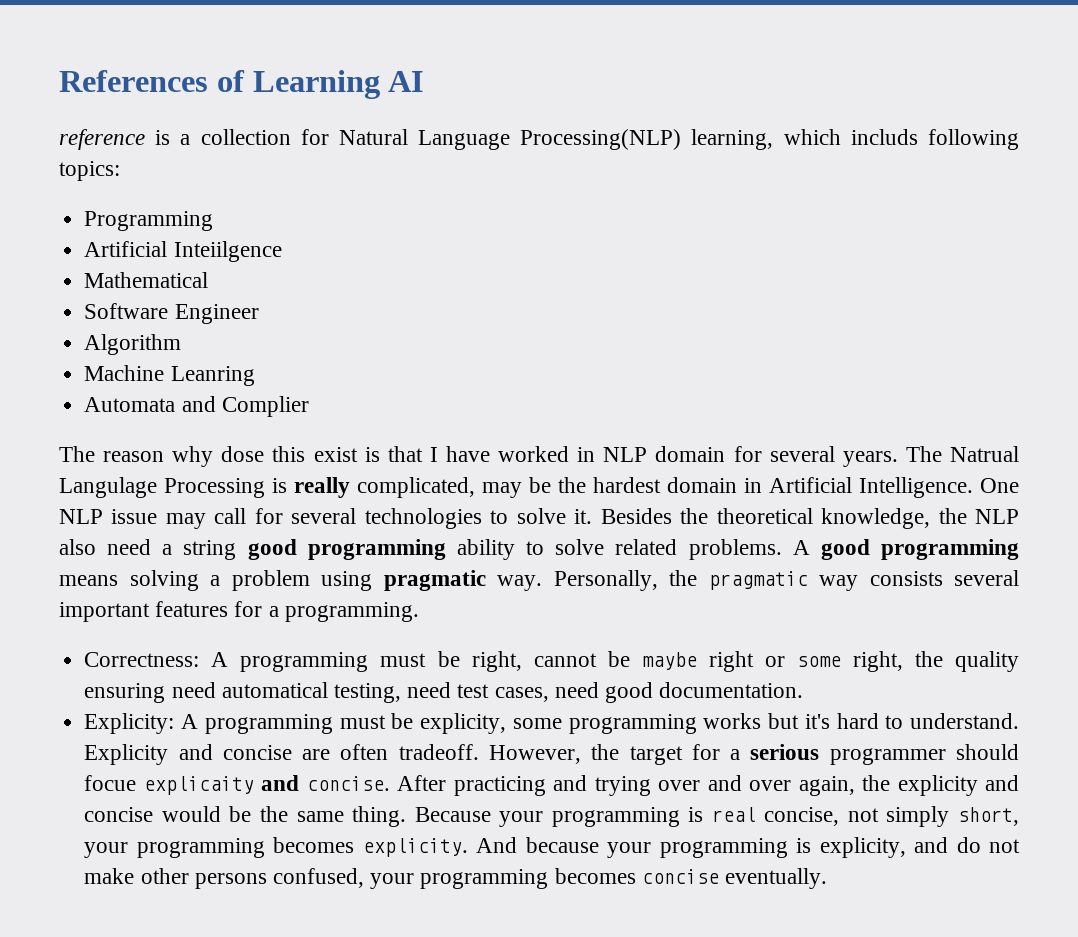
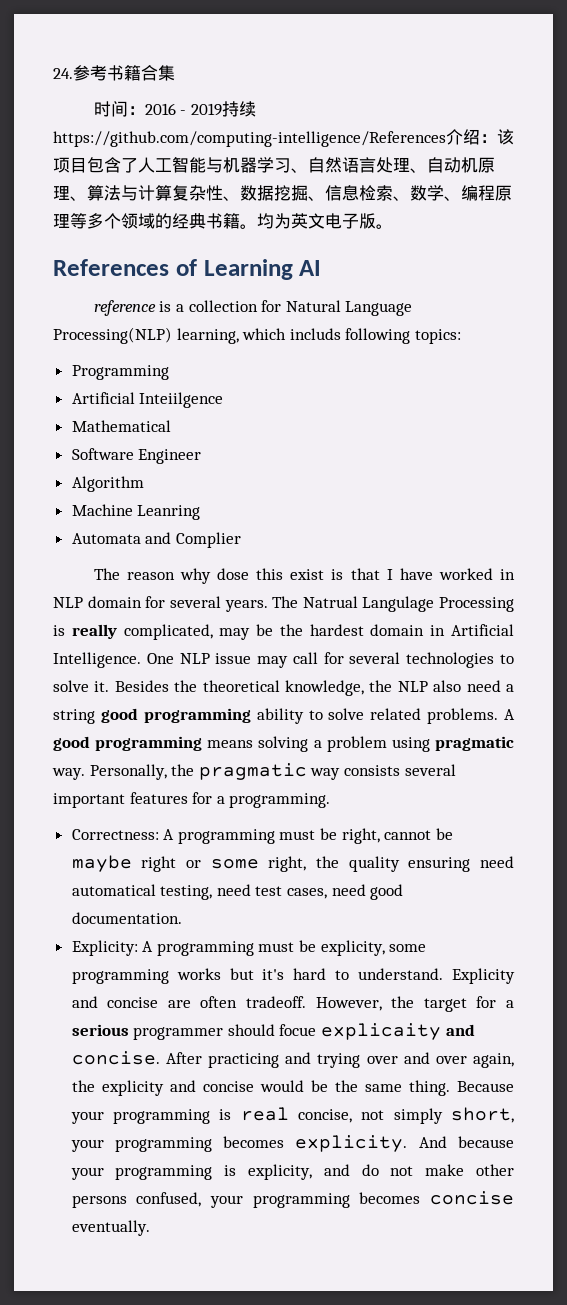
(59, 81) none -> [53,65,175,81] [93,101,257,117] [53,129,514,147] [53,156,495,173] [53,185,512,201] [53,213,393,229] 24.参考书籍合集 // 时间：2016 - 2019持续https://github.com/computing-intelligence/References介绍：该项目包含了人工智能与机器学习、自然语言处理、自动机原理、算法与计算复杂性、数据挖掘、信息检索、数学、编程原理等多个领域的经典书籍。均为英文电子版。 //

